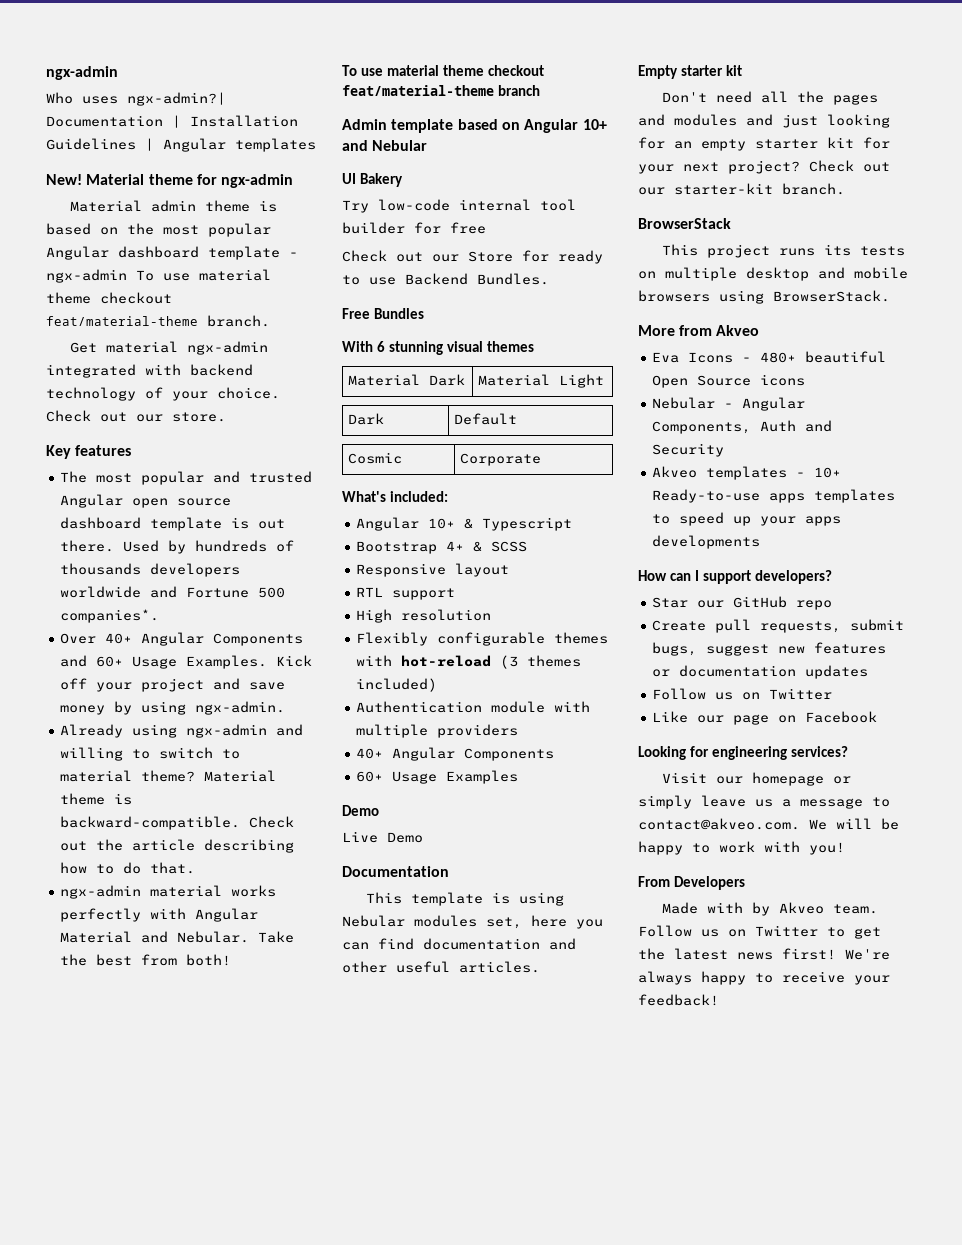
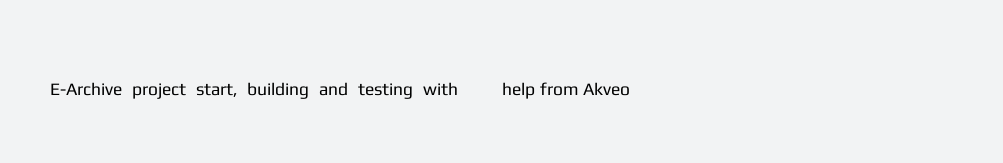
[46,66,118,80] [46,92,226,106] [46,115,298,128] [46,138,316,152] [46,174,294,188] [70,200,278,212] [46,223,271,237] [46,246,298,260] [46,269,271,283] [46,292,172,304] [46,315,270,327] [70,341,269,355] [46,364,253,378] [46,387,280,401] [46,410,226,422] [46,445,132,459] [60,471,313,485] [60,494,232,508] [60,517,286,531] [60,540,295,554] [60,563,241,577] [60,586,286,598] [60,609,160,623] [60,632,304,646] [60,655,313,669] [60,678,286,692] [60,701,286,715] [60,724,304,738] [60,747,241,761] [60,770,277,782] [60,793,133,805] [60,816,295,830] [60,839,295,853] [60,862,196,874] [60,885,277,899] [60,908,259,922] [60,931,295,943] [60,954,232,966] [342,65,544,76] [342,85,540,96] [342,119,607,133] [342,140,428,151] [342,173,403,187] [342,199,576,213] [342,222,486,234] [342,250,603,264] [342,273,549,285] [342,308,424,319] [342,341,534,355] [348,374,466,386] [478,374,605,388] [348,413,385,425] [454,413,518,425] [348,452,403,464] [460,453,542,466] [342,491,448,502] [356,517,573,531] [356,541,528,554] [356,563,510,577] [356,587,456,600] [356,609,492,623] [356,632,609,646] [356,655,582,669] [356,678,438,692] [356,701,591,713] [356,724,519,738] [356,747,555,761] [356,770,519,784] [342,805,379,816] [342,831,423,843] [342,866,449,877] [366,892,565,906] [342,915,603,929] [342,938,576,950] [342,961,540,973] [638,65,742,79] [662,91,879,105] [638,114,890,128] [638,137,890,151] [638,160,890,174] [638,183,845,195] [638,218,731,229] [662,244,906,258] [638,267,908,281] [638,290,890,304] [638,325,760,336] [652,351,887,363] [652,374,806,388] [652,397,806,411] [652,420,833,434] [652,443,725,457] [652,466,842,480] [652,489,896,503] [652,512,842,526] [652,535,761,549] [638,570,832,584] [652,596,833,610] [652,619,905,633] [652,642,887,656] [652,665,869,679] [652,688,833,700] [652,711,878,725] [638,746,848,760] [662,772,852,786] [638,795,890,809] [638,818,899,830] [638,841,845,855] [638,876,745,890] [662,902,879,916] [638,925,881,939] [638,948,890,960] [638,971,890,985] [638,994,719,1006] ngx-admin // Who uses ngx-admin?| Documentation | Installation Guidelines | Angular templates // New! Material theme for ngx-admin // Material admin theme is based on the most popular Angular dashboard template - ngx-admin To use material theme checkout feat/material-theme branch. // Get material ngx-admin integrated with backend technology of your choice. Check out our store. // Key features // The most popular and trusted Angular open source dashboard template is out there. Used by hundreds of thousands developers worldwide and Fortune 500 companies*. // Over 40+ Angular Components and 60+ Usage Examples. Kick off your project and save money by using ngx-admin. // Already using ngx-admin and willing to switch to material theme? Material theme is backward-compatible. Check out the article describing how to do that. // ngx-admin material works perfectly with Angular Material and Nebular. Take the best from both! // To use material theme checkout feat/material-theme branch // Admin template based on Angular 10+ and Nebular // UI Bakery // Try low-code internal tool builder for free // Check out our Store for ready to use Backend Bundles. // Free Bundles // With 6 stunning visual themes // Material Dark | Material Light // Dark | Default // Cosmic | Corporate // What's included: // Angular 10+ & Typescript // Bootstrap 4+ & SCSS // Responsive layout // RTL support // High resolution // Flexibly configurable themes with hot-reload (3 themes included) // Authentication module with multiple providers // 40+ Angular Components // 60+ Usage Examples // Demo // Live Demo // Documentation // This template is using Nebular modules set, here you can find documentation and other useful articles. // Empty starter kit // Don't need all the pages and modules and just looking for an empty starter kit for your next project? Check out our starter-kit branch. // BrowserStack // This project runs its tests on multiple desktop and mobile browsers using BrowserStack. // More from Akveo // Eva Icons - 480+ beautiful Open Source icons // Nebular - Angular Components, Auth and Security // Akveo templates - 10+ Ready-to-use apps templates to speed up your apps developments // How can I support developers? // Star our GitHub repo // Create pull requests, submit bugs, suggest new features or documentation updates // Follow us on Twitter // Like our page on Facebook // Looking for engineering services? // Visit our homepage or simply leave us a message to contact@akveo.com. We will be happy to work with you! // From Developers // Made with by Akveo team. Follow us on Twitter to get the latest news first! We're always happy to receive your feedback! -> [50,82,631,99] E-Archive project start, building and testing with help from Akveo

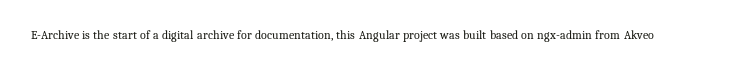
[132,82,535,99] project start, building and testing with help -> [82,30,593,42] is the start of a digital archive for documentation, this Angular project was built based on ngx-admin

